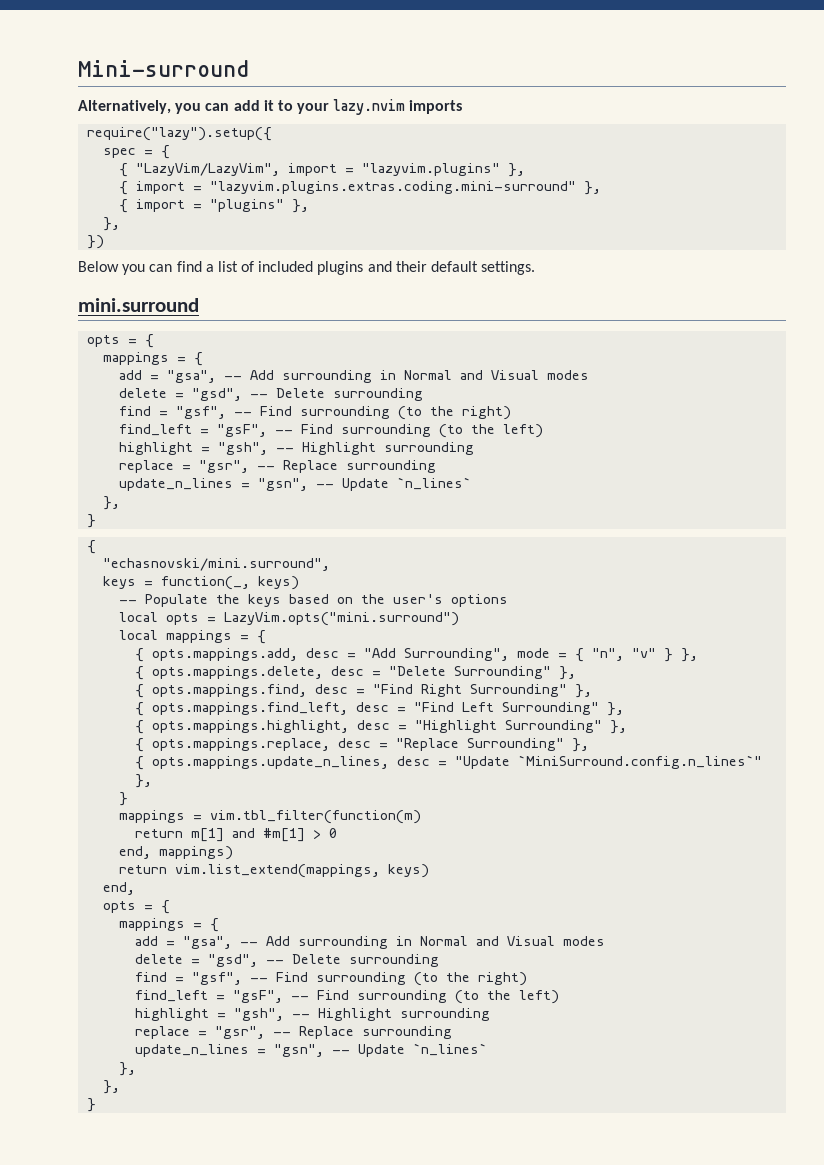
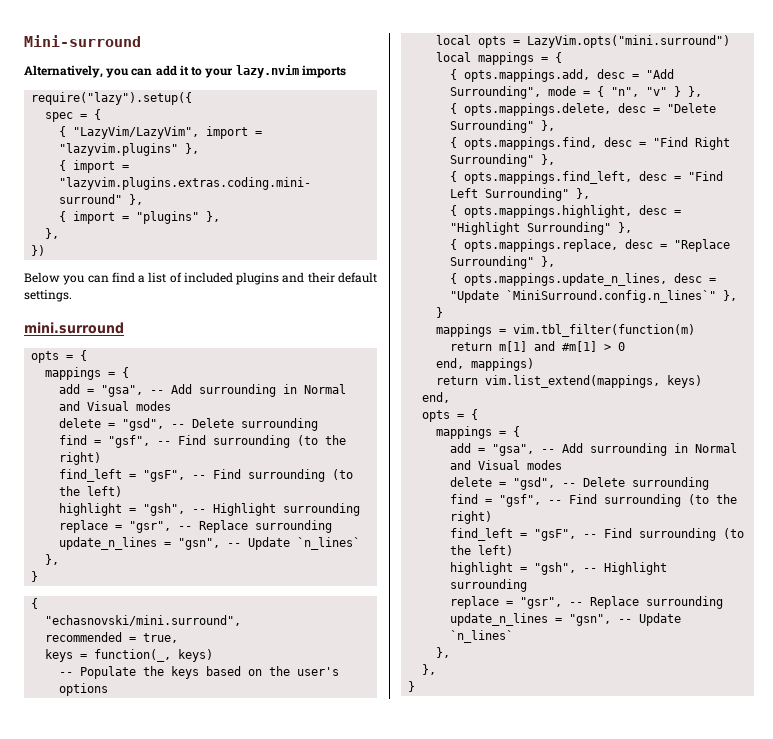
(331, 564) none -> [45,632,179,643] // recommended = true,

